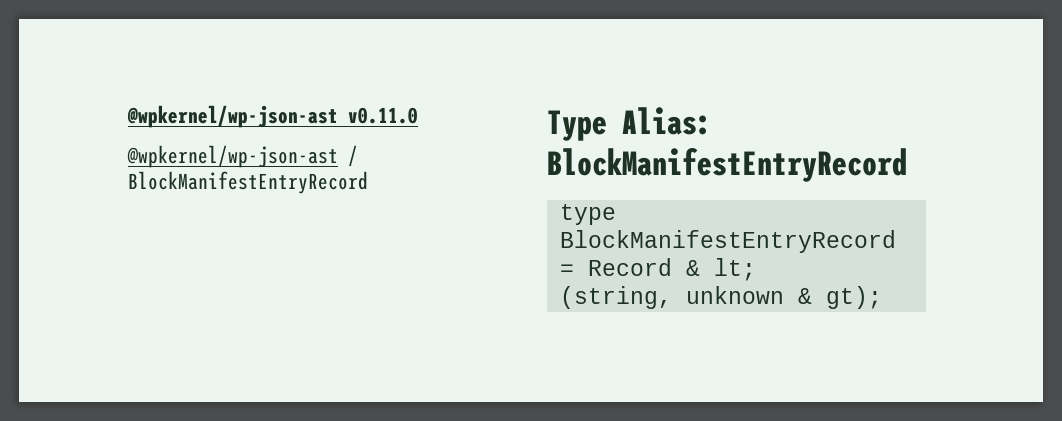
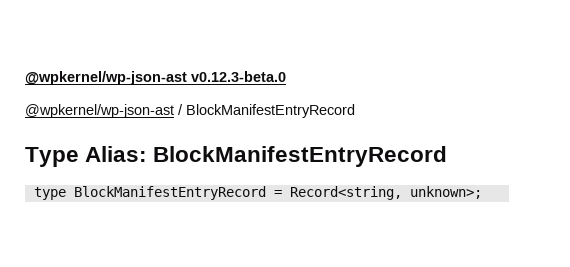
[127,105,418,128] @wpkernel/wp-json-ast v0.11.0 -> [25,71,286,85] @wpkernel/wp-json-ast v0.12.3-beta.0
[587,258,756,281] [559,286,882,309] Record & lt; // (string, unknown & gt); -> [289,186,482,200] Record<string, unknown>;

